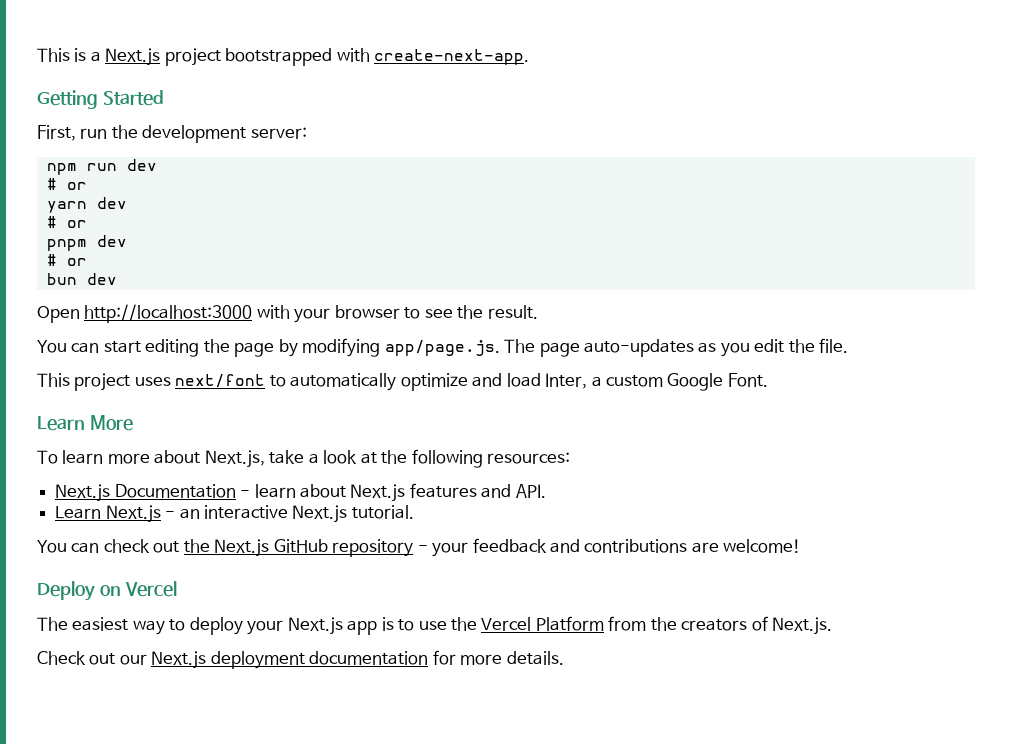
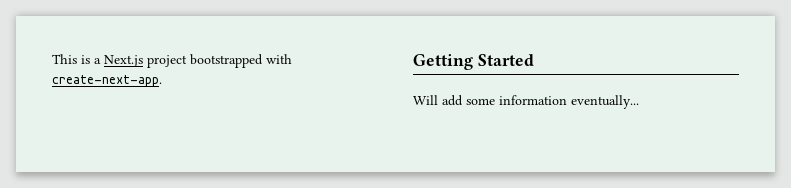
[37,125,307,143] [46,159,157,175] [46,178,87,190] [46,197,127,213] [46,216,87,228] [46,235,127,251] [46,254,87,266] [46,273,117,285] [37,304,538,323] [37,338,849,357] [37,373,768,391] [37,415,133,431] [37,449,570,468] [55,483,546,502] [55,505,414,523] [37,538,802,557] [37,581,177,601] [37,616,833,635] [37,650,564,669] First, run the development server: // npm run dev // # or // yarn dev // # or // pnpm dev // # or // bun dev // Open http://localhost:3000 with your browser to see the result. // You can start editing the page by modifying app/page.js. The page auto-updates as you edit the file. // This project uses next/font to automatically optimize and load Inter, a custom Google Font. // Learn More // To learn more about Next.js, take a look at the following resources: // Next.js Documentation - learn about Next.js features and API. // Learn Next.js - an interactive Next.js tutorial. // You can check out the Next.js GitHub repository - your feedback and contributions are welcome! // Deploy on Vercel // The easiest way to deploy your Next.js app is to use the Vercel Platform from the creators of Next.js. // Check out our Next.js deployment documentation for more details. -> [413,95,639,109] Will add some information eventually...

